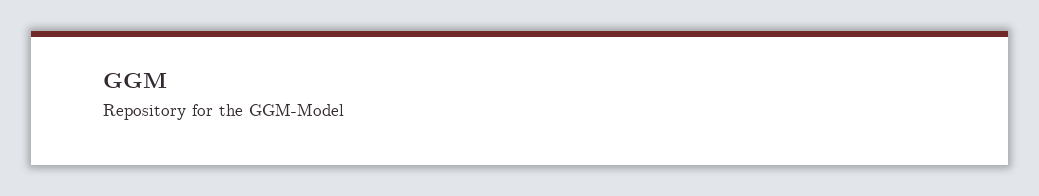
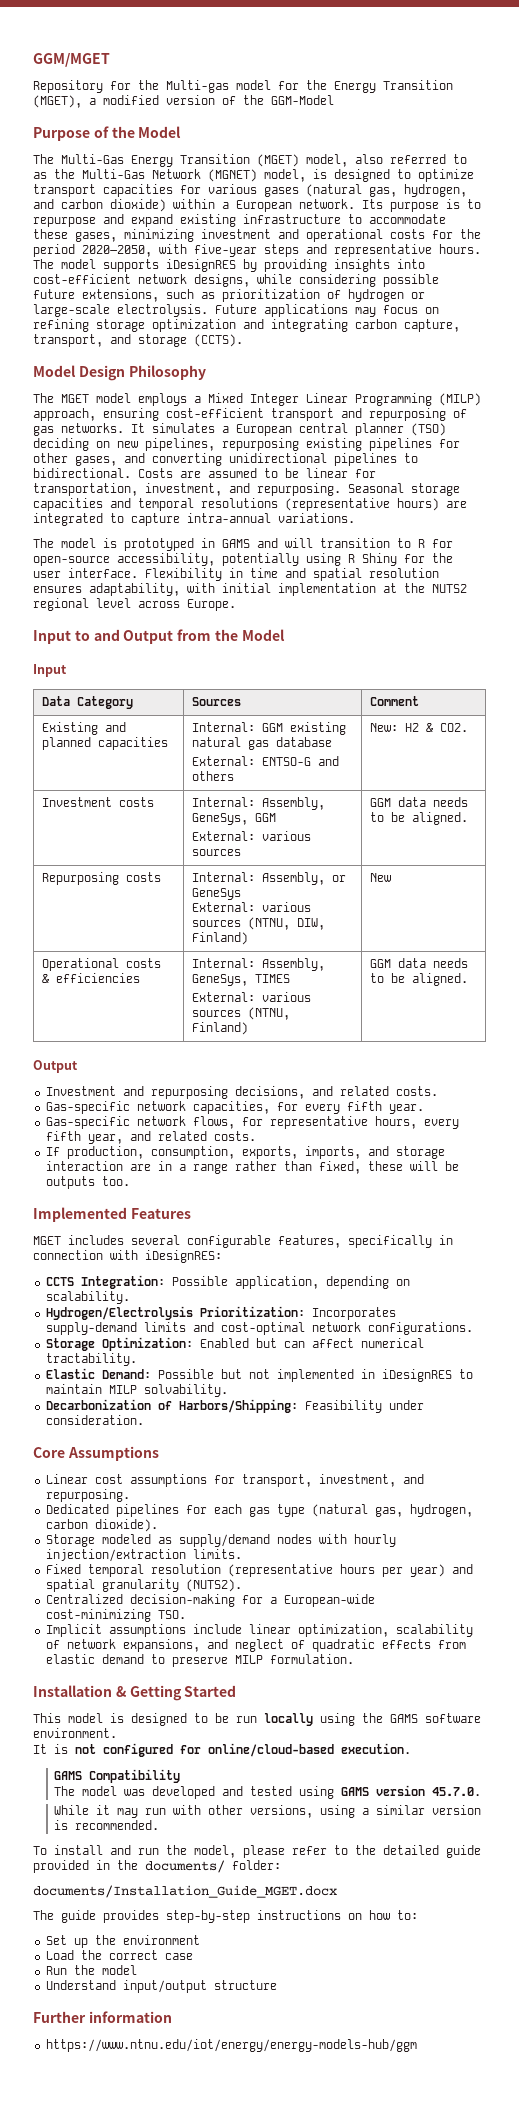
[103,73,167,88] GGM -> [33,53,110,67] GGM/MGET
[249,103,344,116] GGM-Model -> [166,80,453,93] [33,95,334,108] [33,126,182,141] [33,154,467,167] [33,169,474,182] [33,184,467,197] [33,199,481,212] [33,214,446,227] [33,229,481,242] [33,244,481,257] [33,259,425,272] [33,274,439,287] [33,289,425,302] [33,304,439,317] [33,319,460,332] [33,334,243,347] [33,365,206,381] [33,393,481,406] [33,408,467,421] [33,423,446,436] [33,438,460,451] [33,453,418,466] [33,468,376,478] [33,483,460,496] [33,498,467,511] [33,513,355,526] [33,538,453,551] [33,553,453,566] [33,568,439,581] [33,583,467,596] [33,598,236,611] [33,629,285,644] [33,664,67,677] [42,696,134,709] [192,697,242,706] [370,696,420,706] [42,722,127,735] [42,737,169,750] [192,722,347,735] [192,737,333,750] [192,756,340,766] [192,771,235,781] [370,723,469,732] [42,797,155,807] [192,797,326,810] [192,813,277,825] [192,831,312,841] [192,849,242,856] [370,797,469,807] [370,812,469,825] [42,872,162,885] [192,872,347,885] [192,888,242,900] [192,902,312,912] [192,917,326,930] [192,932,249,945] [370,873,392,882] [42,958,162,971] [42,973,141,983] [192,958,326,971] [192,974,291,986] [192,992,312,1002] [192,1007,291,1020] [192,1022,249,1035] [370,958,469,968] [370,973,469,986] [33,1060,78,1073] [45,1086,438,1099] [45,1101,424,1114] [45,1116,459,1129] [45,1131,256,1144] [45,1146,445,1159] [45,1161,459,1174] [45,1176,130,1189] [33,1207,191,1222] [33,1235,453,1248] [33,1250,222,1263] [45,1275,410,1289] [45,1291,130,1304] [45,1306,396,1320] [45,1322,473,1335] [45,1337,424,1351] [45,1353,137,1366] [45,1368,473,1382] [45,1384,228,1397] [45,1399,424,1413] [45,1415,144,1425] [33,1446,159,1461] [45,1474,424,1487] [45,1489,130,1502] [45,1504,473,1517] [45,1519,158,1532] [45,1534,396,1547] [45,1549,242,1562] [45,1564,473,1577] [45,1579,242,1592] [45,1594,375,1607] [45,1609,186,1622] [45,1624,473,1637] [45,1639,466,1652] [45,1654,354,1667] [33,1685,237,1701] [33,1713,481,1726] [33,1728,117,1738] [33,1743,411,1757] [54,1769,181,1783] [54,1785,482,1799] [54,1805,482,1818] [54,1820,160,1830] [33,1845,481,1858] [33,1860,281,1873] [33,1885,337,1898] [33,1910,418,1923] [45,1935,200,1948] [45,1950,193,1960] [45,1965,137,1975] [45,1980,277,1993] [33,2011,172,2023] [45,2039,417,2052] Multi-gas model for the Energy Transition (MGET), a modified version of the GGM-Model // Purpose of the Model // The Multi-Gas Energy Transition (MGET) model, also referred to as the Multi-Gas Network (MGNET) model, is designed to optimize transport capacities for various gases (natural gas, hydrogen, and carbon dioxide) within a European network. Its purpose is to repurpose and expand existing infrastructure to accommodate these gases, minimizing investment and operational costs for the period 2020–2050, with five-year steps and representative hours. The model supports iDesignRES by providing insights into cost-efficient network designs, while considering possible future extensions, such as prioritization of hydrogen or large-scale electrolysis. Future applications may focus on refining storage optimization and integrating carbon capture, transport, and storage (CCTS). // Model Design Philosophy // The MGET model employs a Mixed Integer Linear Programming (MILP) approach, ensuring cost-efficient transport and repurposing of gas networks. It simulates a European central planner (TSO) deciding on new pipelines, repurposing existing pipelines for other gases, and converting unidirectional pipelines to bidirectional. Costs are assumed to be linear for transportation, investment, and repurposing. Seasonal storage capacities and temporal resolutions (representative hours) are integrated to capture intra-annual variations. // The model is prototyped in GAMS and will transition to R for open-source accessibility, potentially using R Shiny for the user interface. Flexibility in time and spatial resolution ensures adaptability, with initial implementation at the NUTS2 regional level across Europe. // Input to and Output from the Model // Input // Data Category | Sources | Comment // Existing and planned capacities | Internal: GGM existing natural gas database // External: ENTSO-G and others | New: H2 & CO2. // Investment costs | Internal: Assembly, GeneSys, GGM // External: various sources | GGM data needs to be aligned. // Repurposing costs | Internal: Assembly, or GeneSys // External: various sources (NTNU, DIW, Finland) | New // Operational costs & efficiencies | Internal: Assembly, GeneSys, TIMES // External: various sources (NTNU, Finland) | GGM data needs to be aligned. // Output // Investment and repurposing decisions, and related costs. // Gas-specific network capacities, for every fifth year. // Gas-specific network flows, for representative hours, every fifth year, and related costs. // If production, consumption, exports, imports, and storage interaction are in a range rather than fixed, these will be outputs too. // Implemented Features // MGET includes several configurable features, specifically in connection with iDesignRES: // CCTS Integration: Possible application, depending on scalability. // Hydrogen/Electrolysis Prioritization: Incorporates supply-demand limits and cost-optimal network configurations. // Storage Optimization: Enabled but can affect numerical tractability. // Elastic Demand: Possible but not implemented in iDesignRES to maintain MILP solvability. // Decarbonization of Harbors/Shipping: Feasibility under consideration. // Core Assumptions // Linear cost assumptions for transport, investment, and repurposing. // Dedicated pipelines for each gas type (natural gas, hydrogen, carbon dioxide). // Storage modeled as supply/demand nodes with hourly injection/extraction limits. // Fixed temporal resolution (representative hours per year) and spatial granularity (NUTS2). // Centralized decision-making for a European-wide cost-minimizing TSO. // Implicit assumptions include linear optimization, scalability of network expansions, and neglect of quadratic effects from elastic demand to preserve MILP formulation. // Installation & Getting Started // This model is designed to be run locally using the GAMS software environment. // It is not configured for online/cloud-based execution. // GAMS Compatibility // The model was developed and tested using GAMS version 45.7.0. // While it may run with other versions, using a similar version is recommended. // To install and run the model, please refer to the detailed guide provided in the documents/ folder: // documents/Installation_Guide_MGET.docx // The guide provides step-by-step instructions on how to: // Set up the environment // Load the correct case // Run the model // Understand input/output structure // Further information // https://www.ntnu.edu/iot/energy/energy-models-hub/ggm

